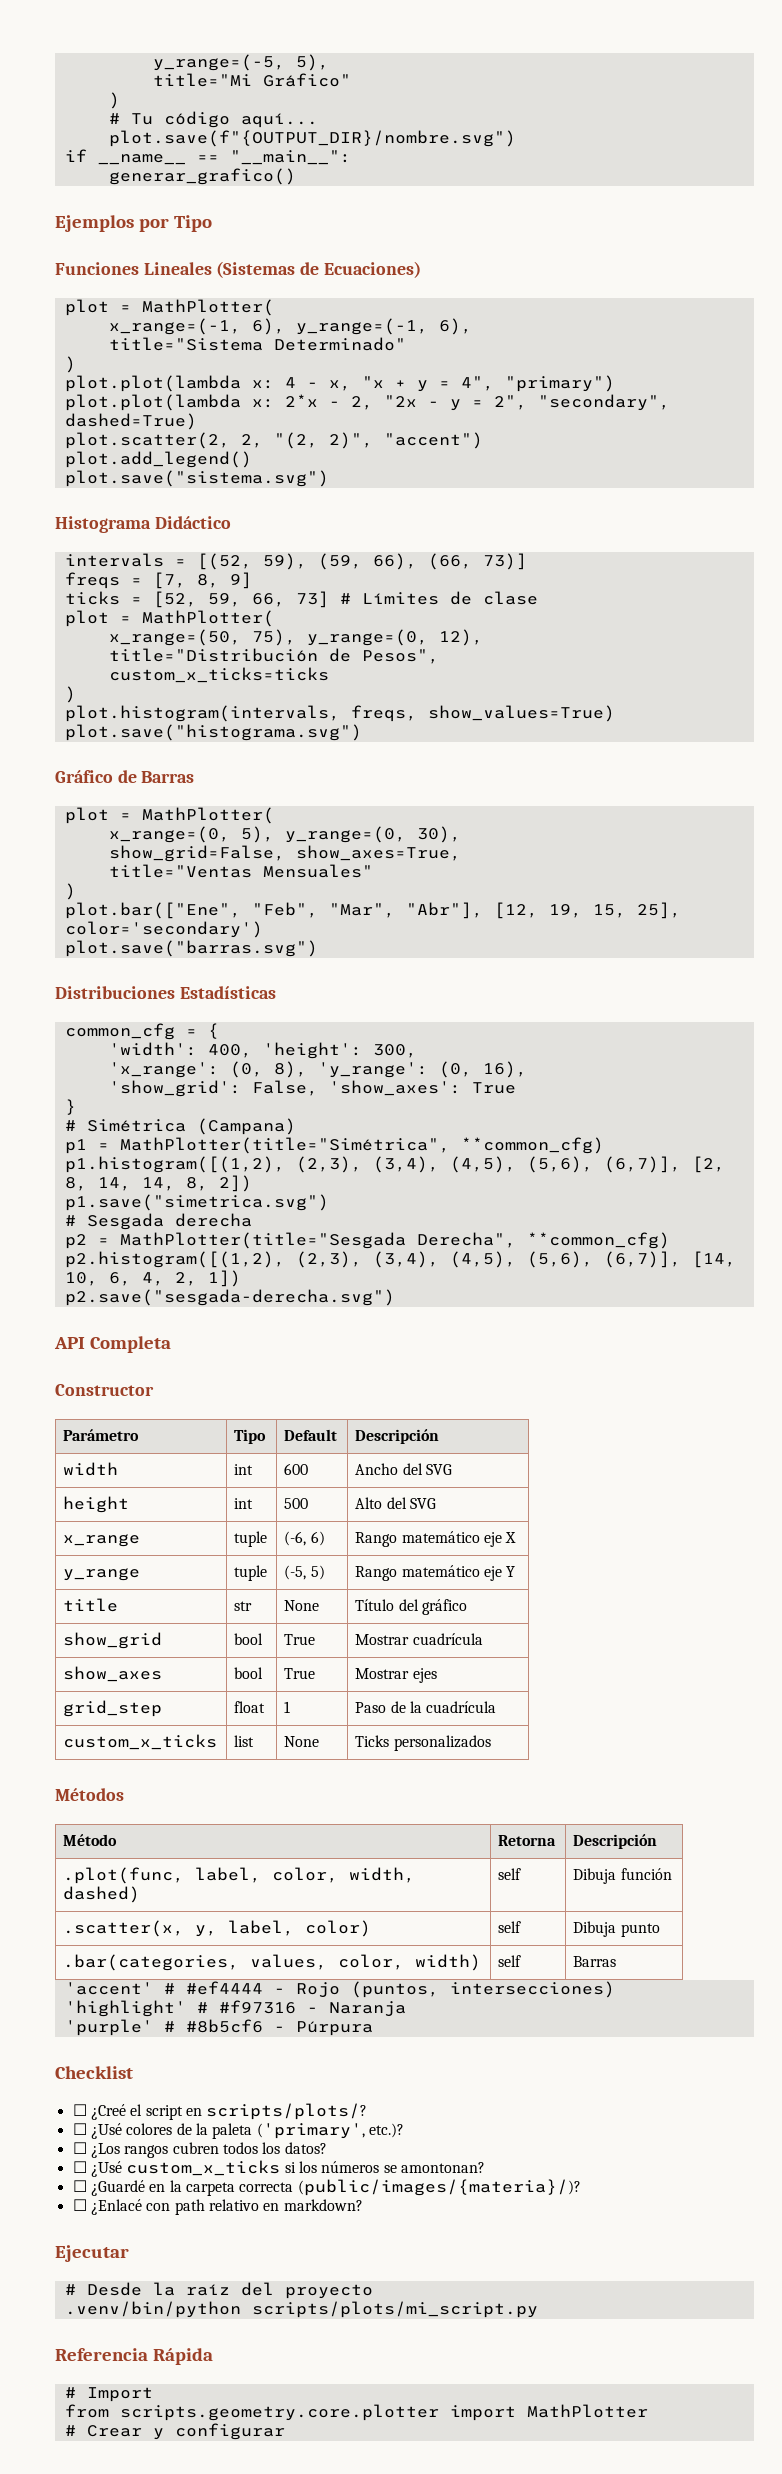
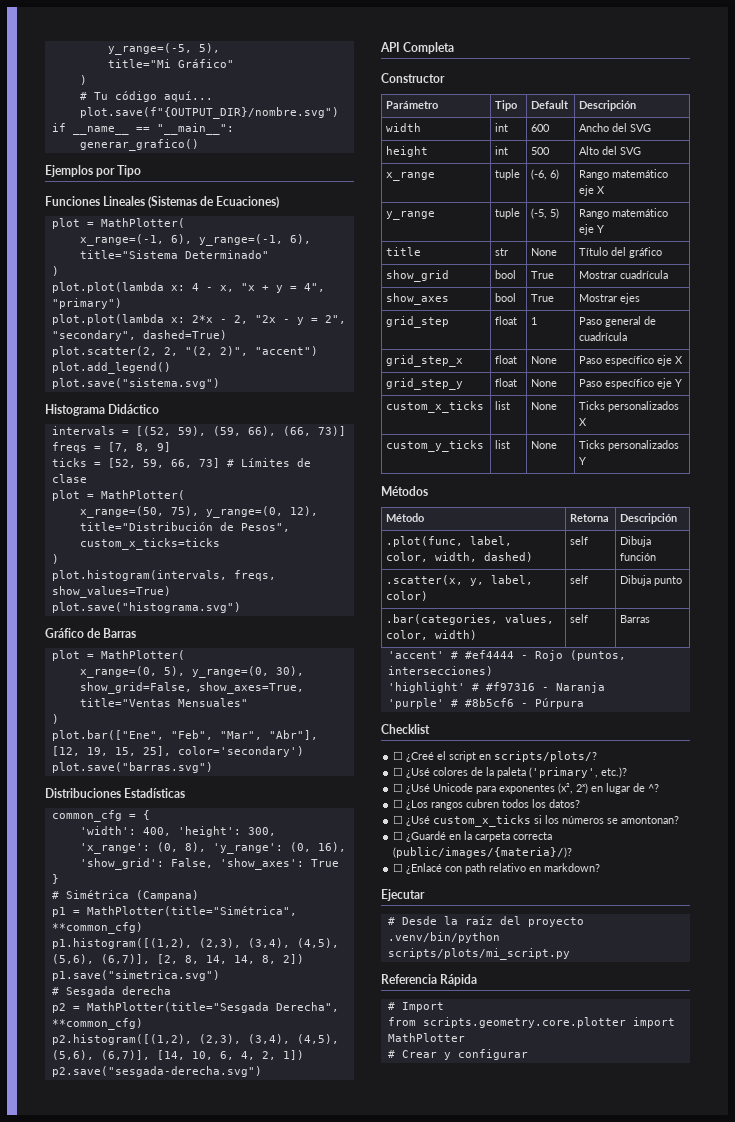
[390,1701,497,1713] de la cuadrícula -> [605,316,657,327] [579,332,628,341] [386,355,464,367] [495,355,518,364] [531,356,558,364] [579,355,684,366] [386,378,464,390] [495,378,518,387] [531,379,558,387] [579,378,683,389] general de cuadrícula // grid_step_x | float | None | Paso específico eje X // grid_step_y | float | None | Paso específico eje Y
(491, 1743) none -> [579,418,588,426] [386,440,485,452] [495,440,511,449] [531,441,558,449] [579,440,680,451] [579,457,587,465] X // custom_y_ticks | list | None | Ticks personalizados Y
(404, 2130) none -> [393,783,660,794] // ☐ ¿Usé Unicode para exponentes (x², 2ˣ) en lugar de ^?

